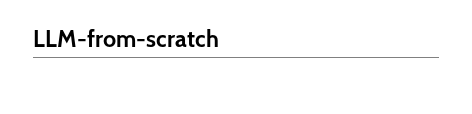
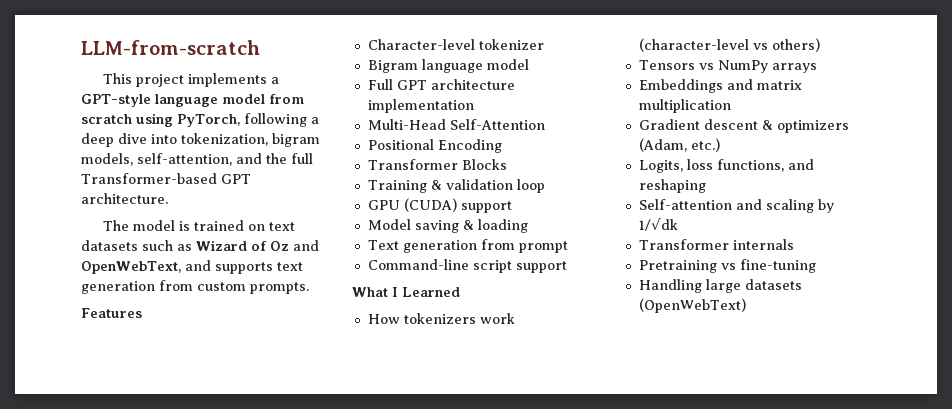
(219, 38) none -> [102,73,279,87] [81,94,304,107] [81,113,319,127] [81,133,320,147] [81,153,313,166] [81,173,251,184] [81,193,168,204] [102,220,295,231] [81,240,319,251] [81,260,303,274] [81,280,309,294] [81,308,142,318] [367,39,544,50] [367,59,529,73] [367,79,515,90] [367,99,474,113] [367,119,545,130] [367,139,502,153] [367,159,507,170] [367,179,545,193] [367,198,512,213] [367,219,528,233] [367,239,568,253] [367,259,567,273] [352,287,460,297] [367,313,515,324] [638,38,820,52] [638,60,817,73] [638,79,802,93] [638,99,731,113] [638,119,849,133] [638,138,720,152] [638,159,814,173] [638,179,706,193] [638,199,834,213] [638,218,678,231] [638,239,794,250] [638,259,816,273] [638,279,802,293] [638,298,746,313] // This project implements a GPT-style language model from scratch using PyTorch, following a deep dive into tokenization, bigram models, self-attention, and the full Transformer-based GPT architecture. // The model is trained on text datasets such as Wizard of Oz and OpenWebText, and supports text generation from custom prompts. // Features // Character-level tokenizer // Bigram language model // Full GPT architecture implementation // Multi-Head Self-Attention // Positional Encoding // Transformer Blocks // Training & validation loop // GPU (CUDA) support // Model saving & loading // Text generation from prompt // Command-line script support // What I Learned // How tokenizers work (character-level vs others) // Tensors vs NumPy arrays // Embeddings and matrix multiplication // Gradient descent & optimizers (Adam, etc.) // Logits, loss functions, and reshaping // Self-attention and scaling by 1/√dk // Transformer internals // Pretraining vs fine-tuning // Handling large datasets (OpenWebText)

